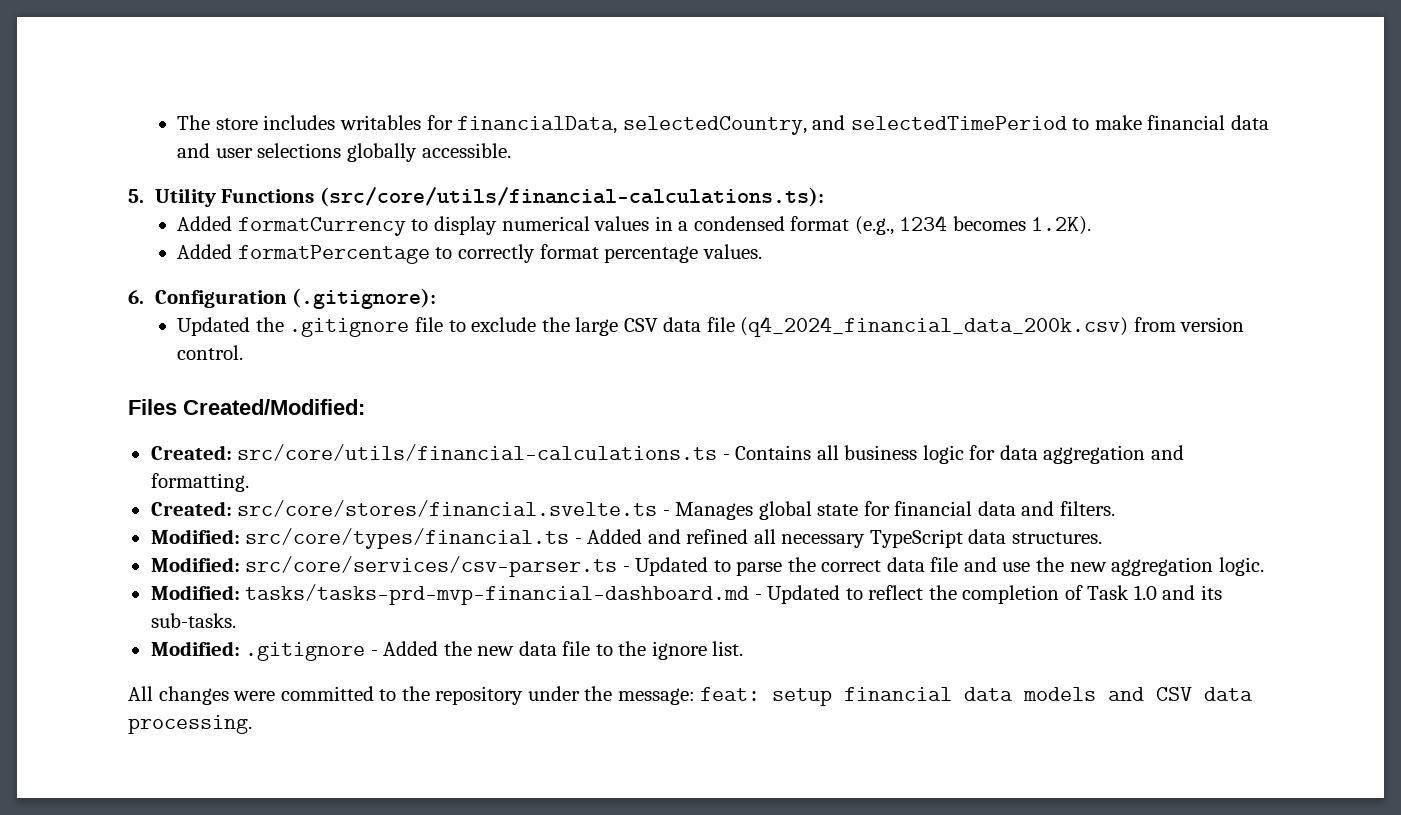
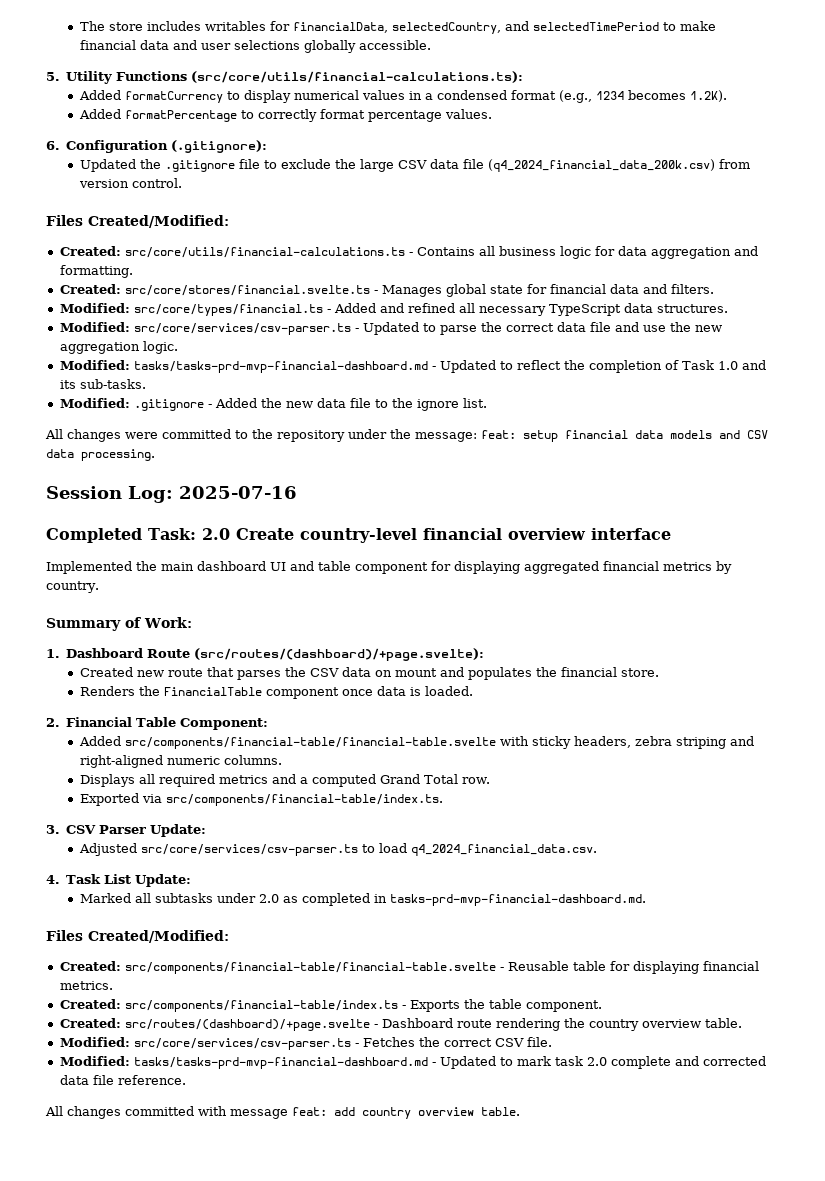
(252, 724) none -> [46,486,297,503] [46,528,671,543] [46,561,732,574] [46,581,99,593] [46,617,192,631] [46,648,485,661] [79,667,659,680] [79,686,473,699] [46,717,269,730] [78,736,754,749] [79,755,282,768] [79,774,491,787] [79,793,443,806] [46,824,207,837] [78,843,597,856] [46,874,192,887] [79,893,646,906] [46,930,229,943] [59,961,759,974] [59,981,113,990] [59,999,602,1012] [59,1018,742,1031] [59,1037,552,1050] [59,1056,766,1069] [59,1075,186,1085] [45,1106,520,1119] // Session Log: 2025-07-16 // Completed Task: 2.0 Create country-level financial overview interface // Implemented the main dashboard UI and table component for displaying aggregated financial metrics by country. // Summary of Work: // 1. Dashboard Route (src/routes/(dashboard)/+page.svelte): // Created new route that parses the CSV data on mount and populates the financial store. // Renders the FinancialTable component once data is loaded. // 2. Financial Table Component: // Added src/components/financial-table/financial-table.svelte with sticky headers, zebra striping and right-aligned numeric columns. // Displays all required metrics and a computed Grand Total row. // Exported via src/components/financial-table/index.ts. // 3. CSV Parser Update: // Adjusted src/core/services/csv-parser.ts to load q4_2024_financial_data.csv. // 4. Task List Update: // Marked all subtasks under 2.0 as completed in tasks-prd-mvp-financial-dashboard.md. // Files Created/Modified: // Created: src/components/financial-table/financial-table.svelte - Reusable table for displaying financial metrics. // Created: src/components/financial-table/index.ts - Exports the table component. // Created: src/routes/(dashboard)/+page.svelte - Dashboard route rendering the country overview table. // Modified: src/core/services/csv-parser.ts - Fetches the correct CSV file. // Modified: tasks/tasks-prd-mvp-financial-dashboard.md - Updated to mark task 2.0 complete and corrected data file reference. // All changes committed with message feat: add country overview table.

